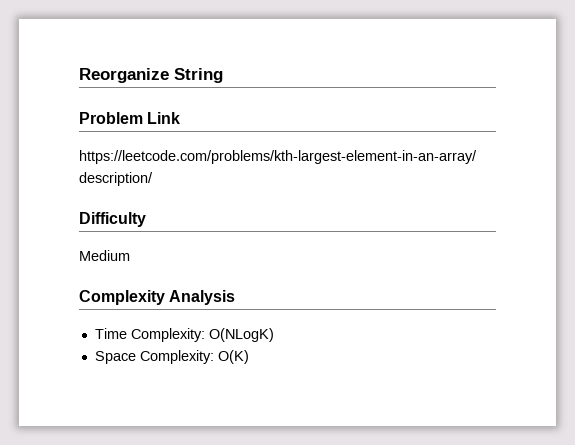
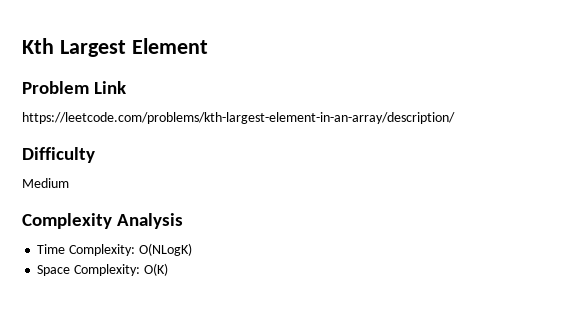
[79,68,223,83] Reorganize String -> [22,38,208,57] Kth Largest Element

